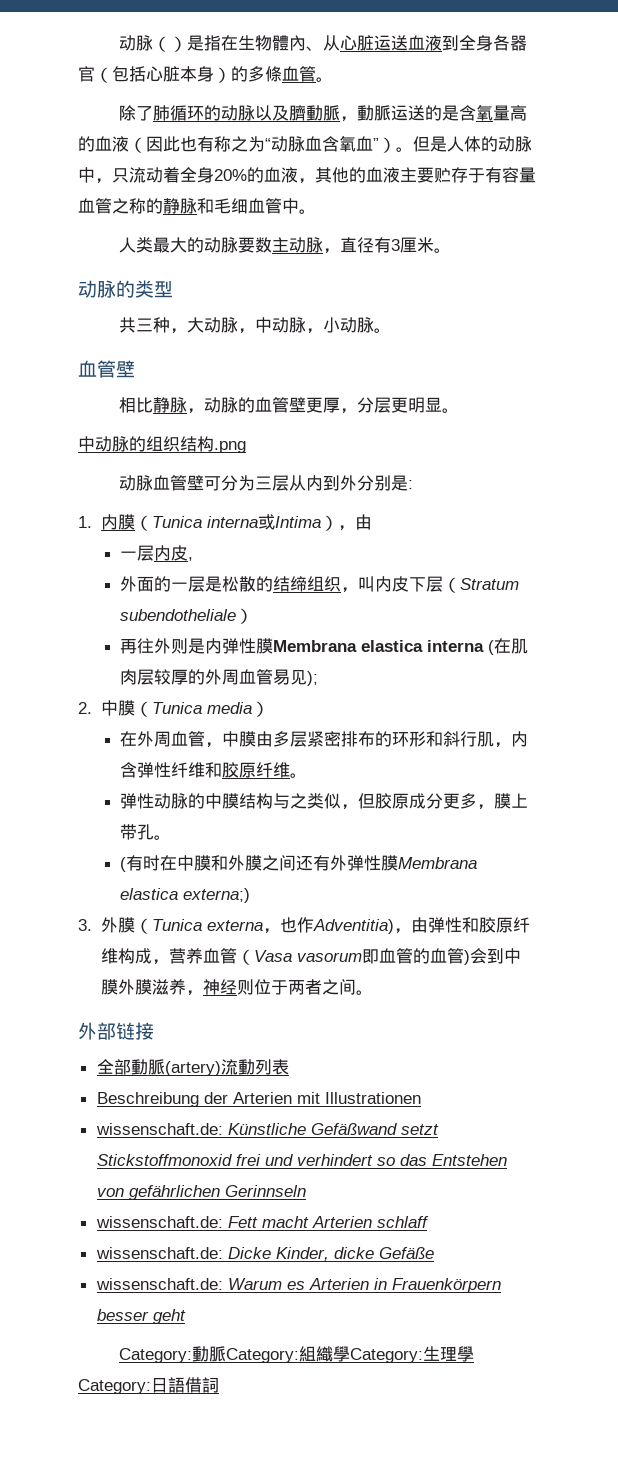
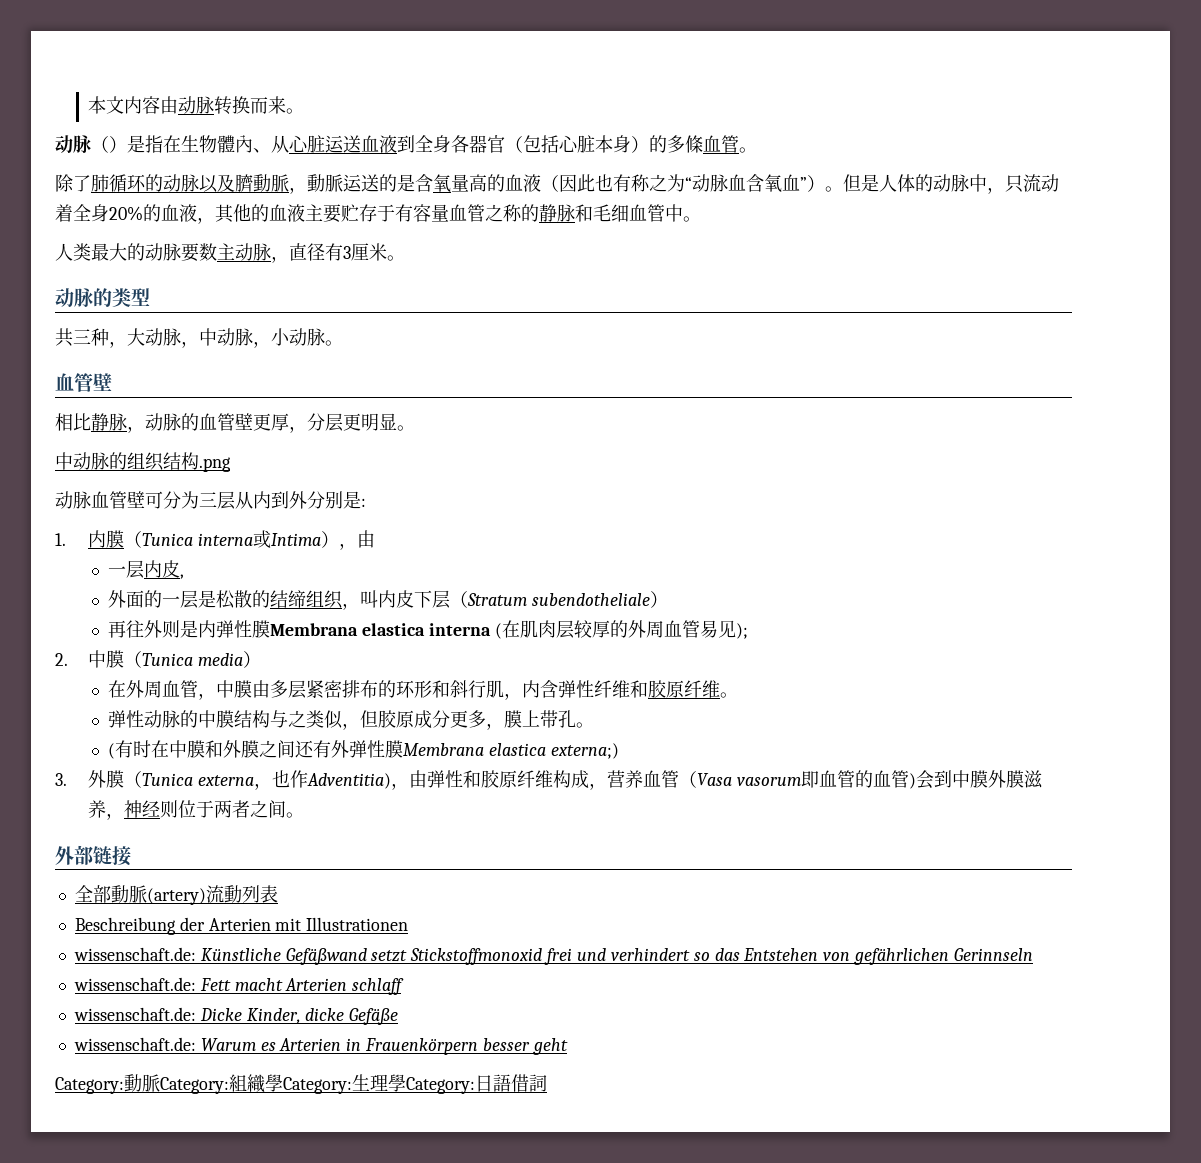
(118, 43) none -> [88,96,305,115] 本文内容由动脉转换而来。 //

